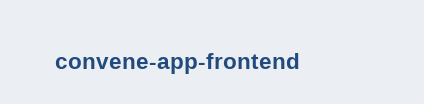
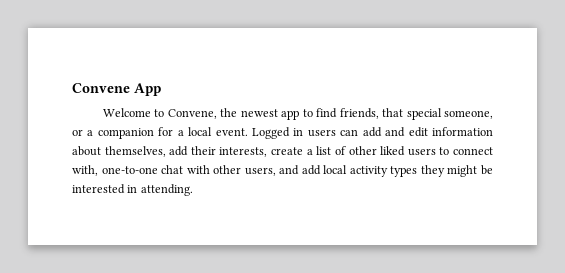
[55,53,300,74] convene-app-frontend -> [72,83,161,96] [102,108,493,120] [72,127,494,139] [72,146,494,157] [72,165,494,177] [72,184,193,196] Convene App // Welcome to Convene, the newest app to find friends, that special someone, or a companion for a local event. Logged in users can add and edit information about themselves, add their interests, create a list of other liked users to connect with, one-to-one chat with other users, and add local activity types they might be interested in attending.

